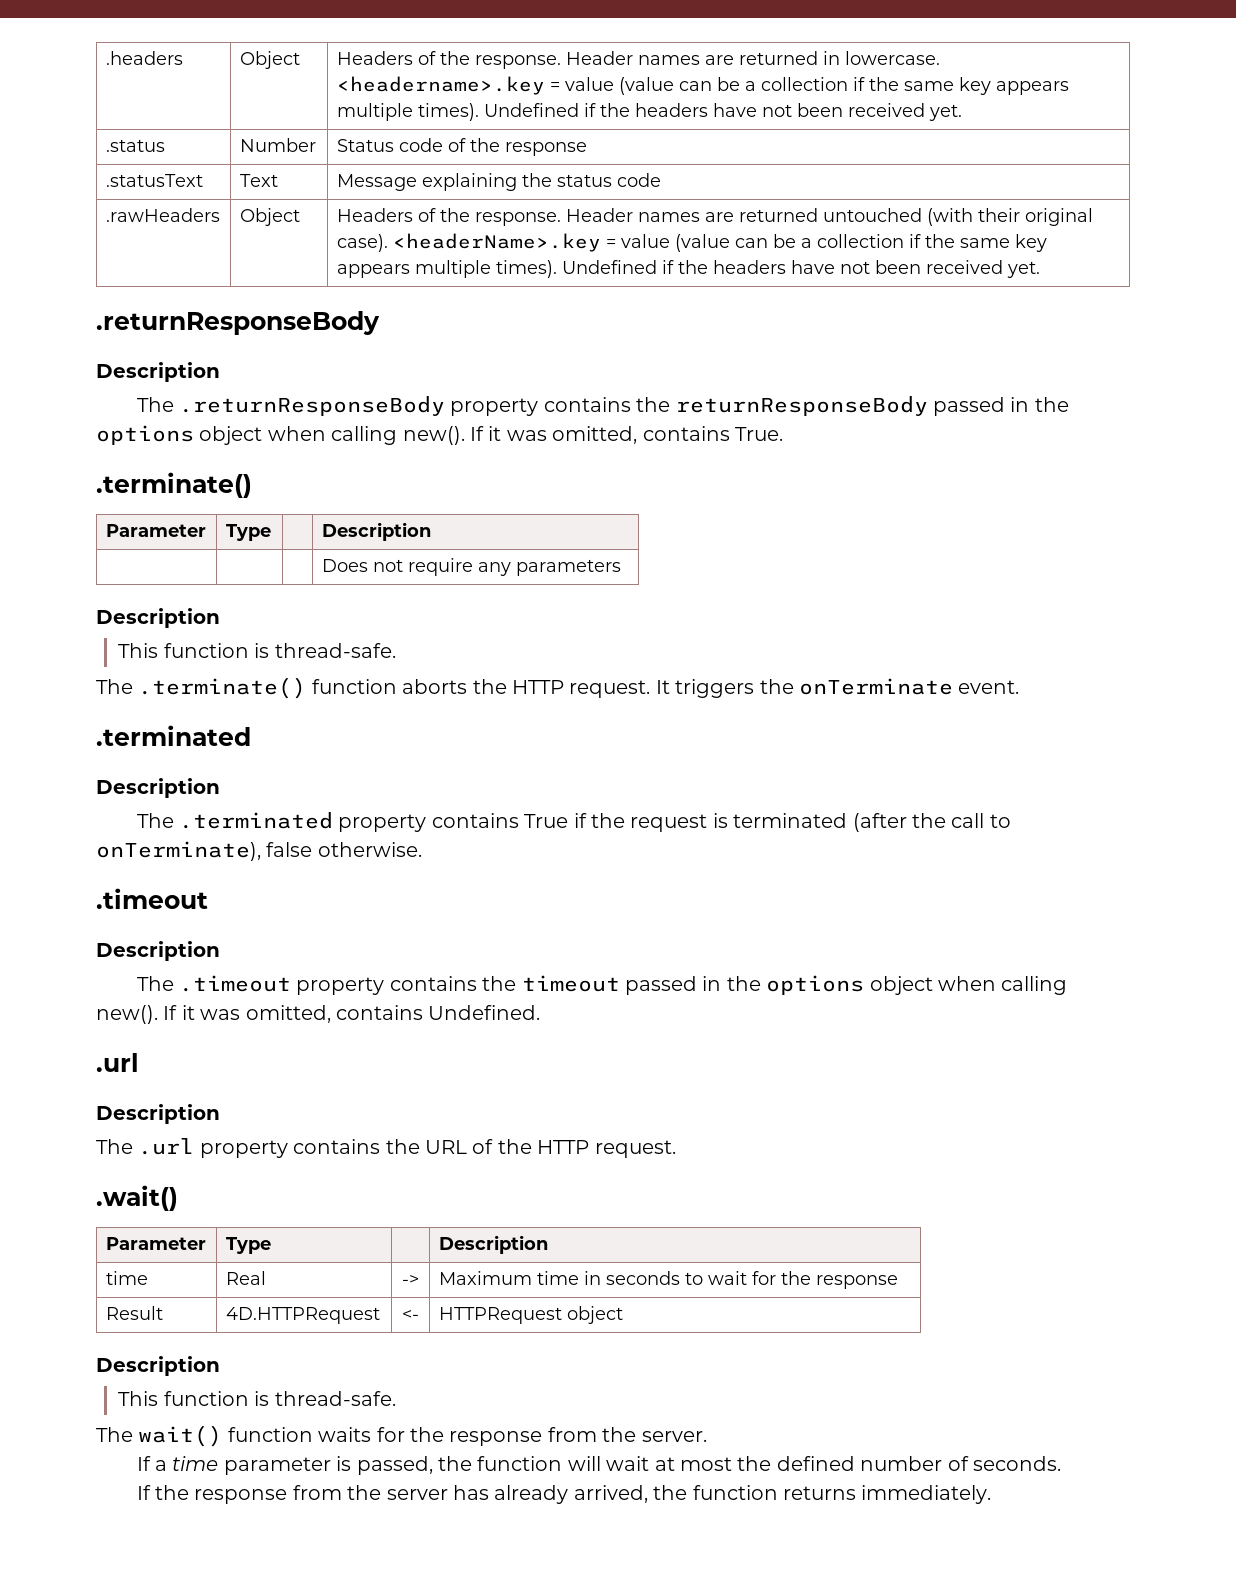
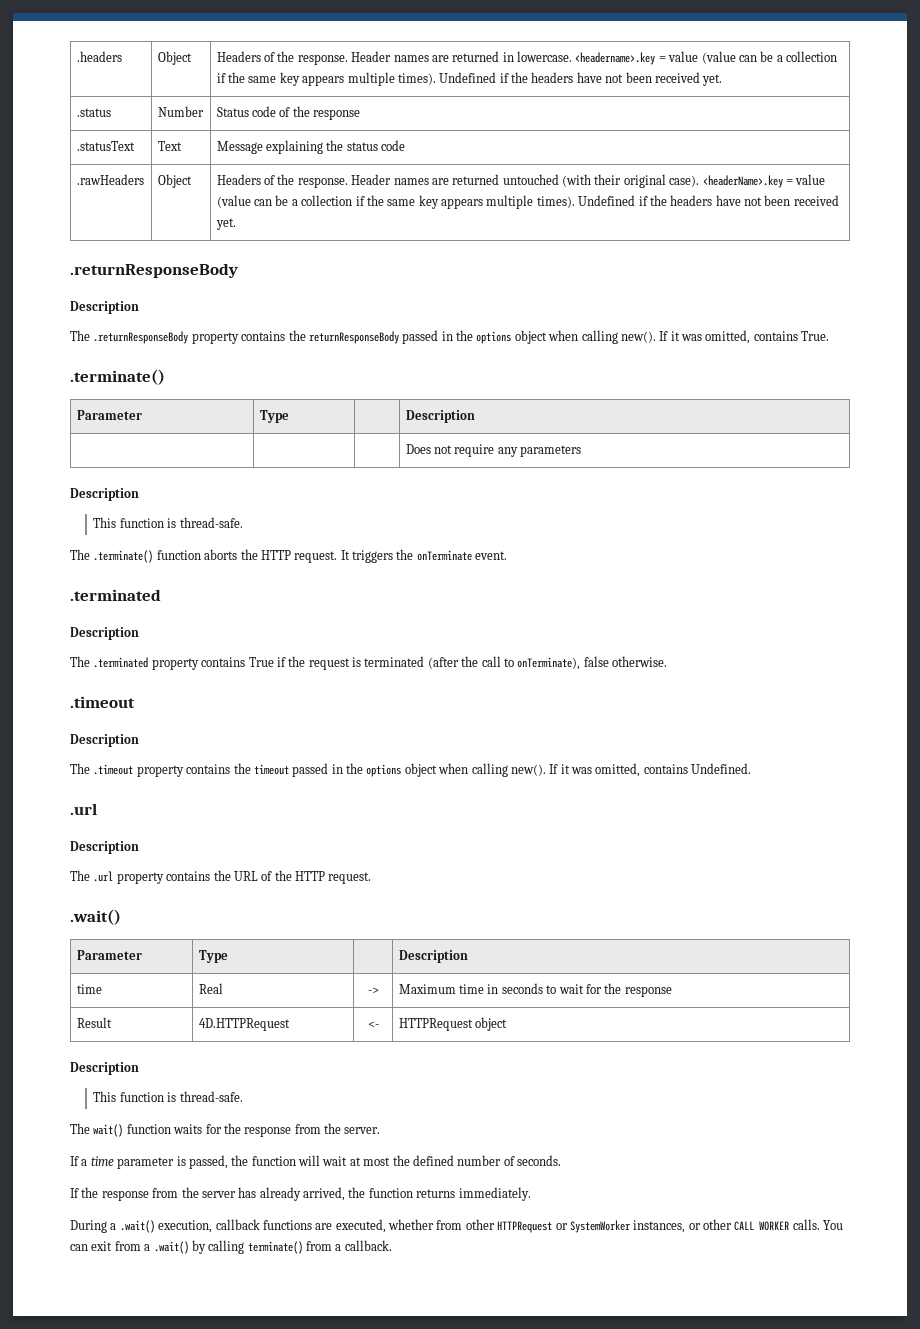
(992, 1494) none -> [70,1219,844,1233] [70,1240,392,1254] // During a .wait() execution, callback functions are executed, whether from other HTTPRequest or SystemWorker instances, or other CALL WORKER calls. You can exit from a .wait() by calling terminate() from a callback.

